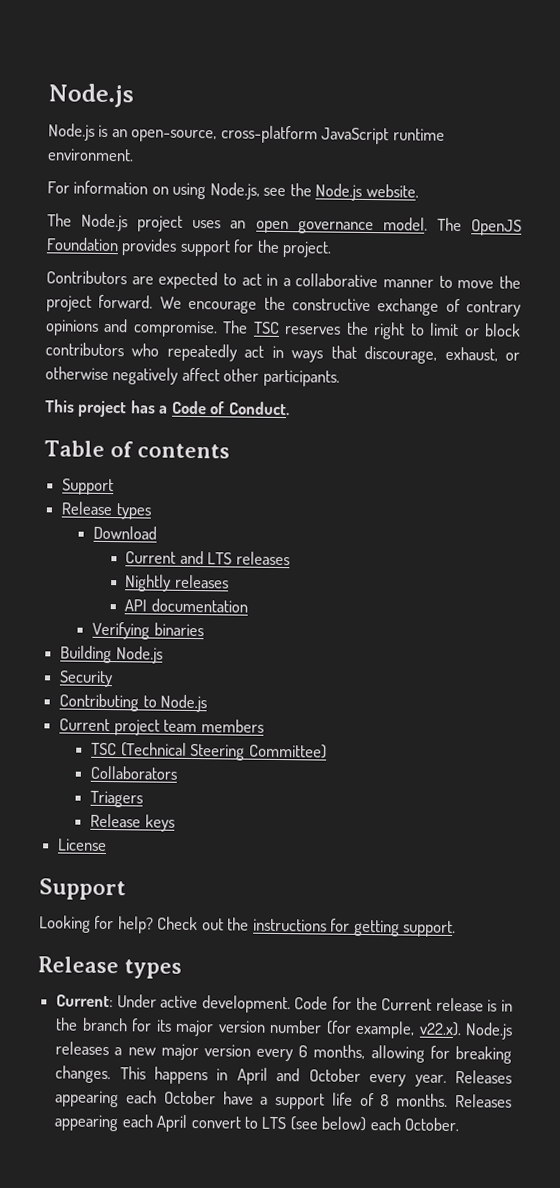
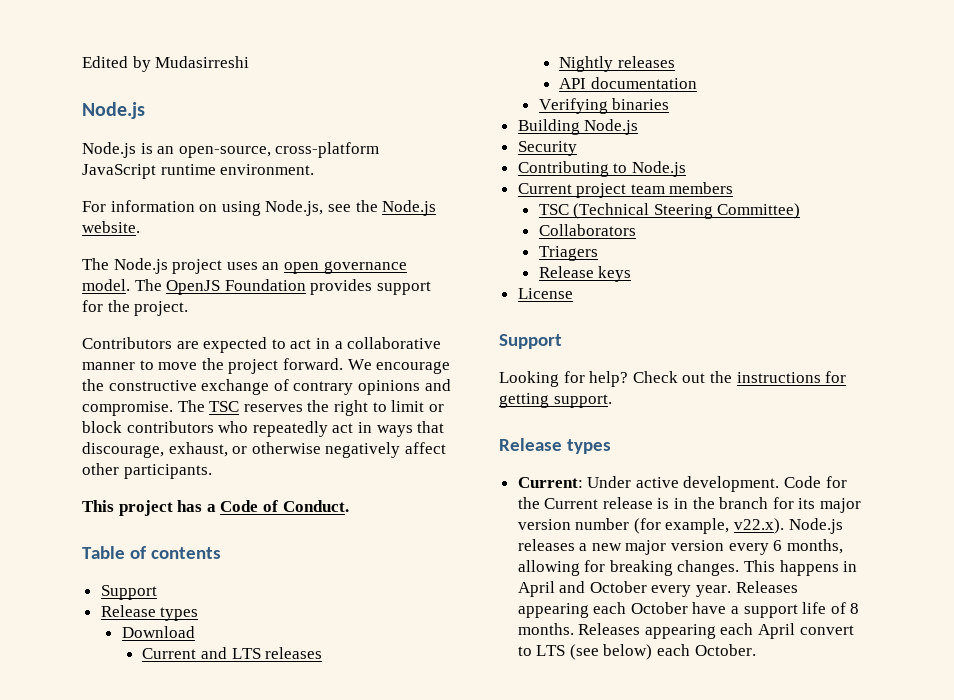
(48, 95) none -> [82,56,250,72] Edited by Mudasirreshi //

